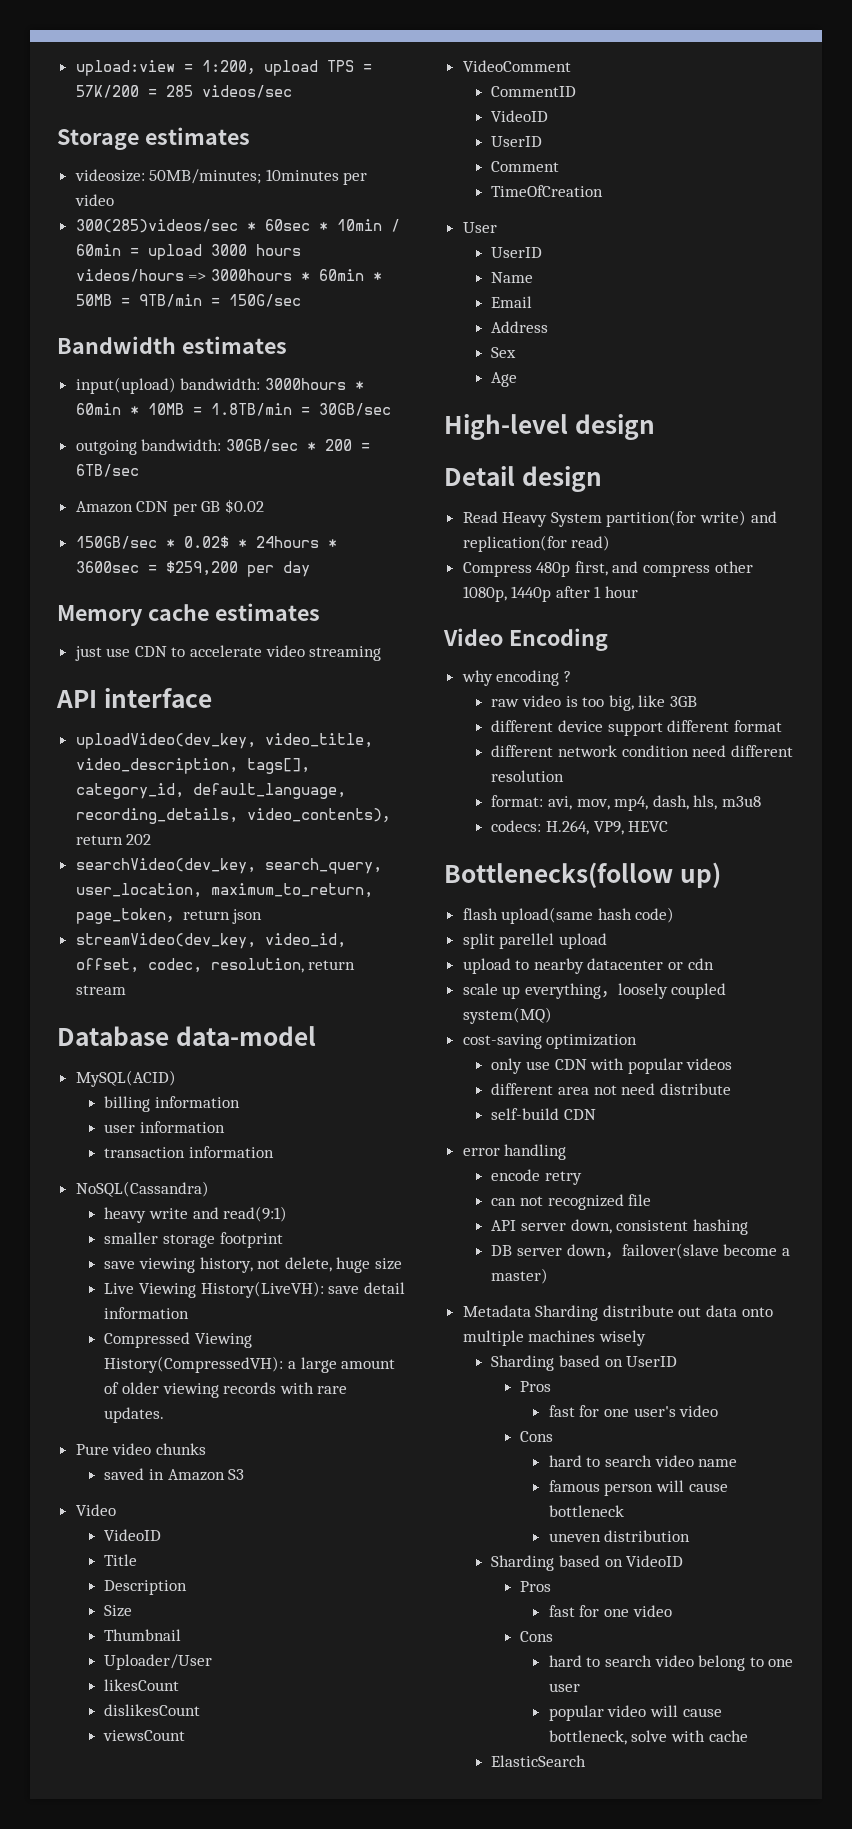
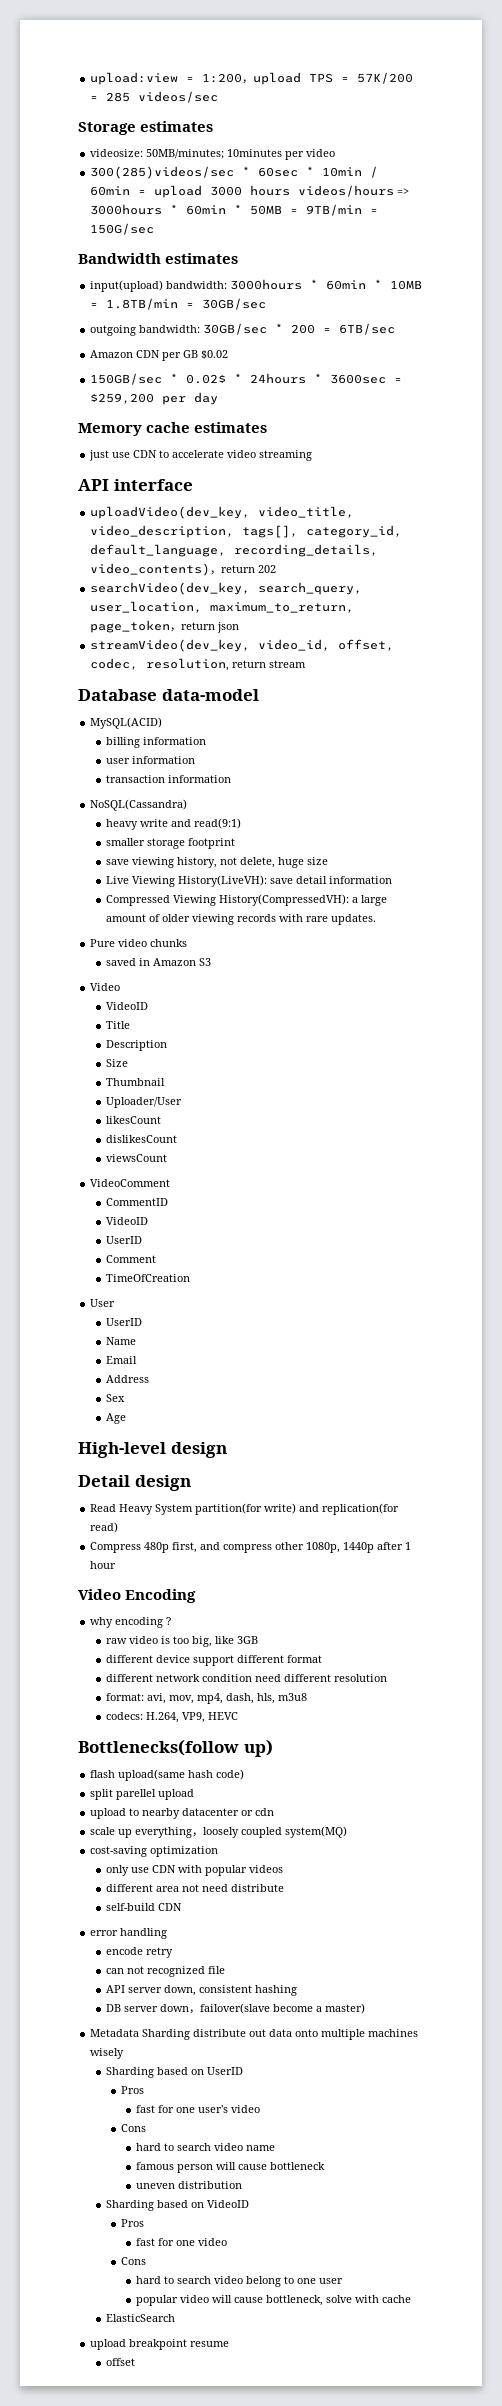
(587, 1761) none -> [90,2339,230,2350] [105,2358,135,2366] // upload breakpoint resume // offset

